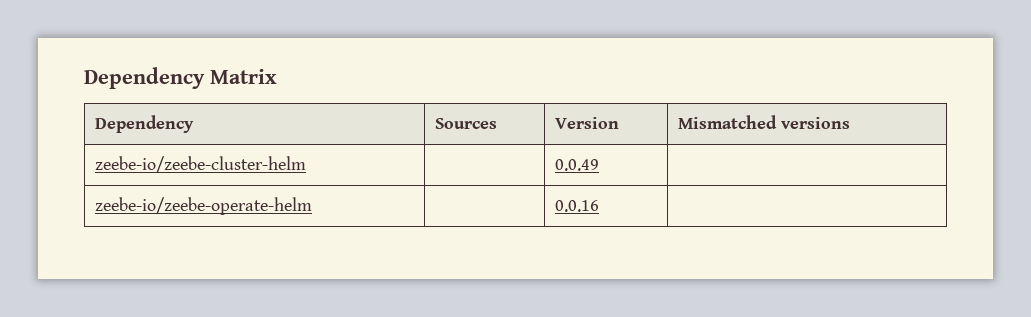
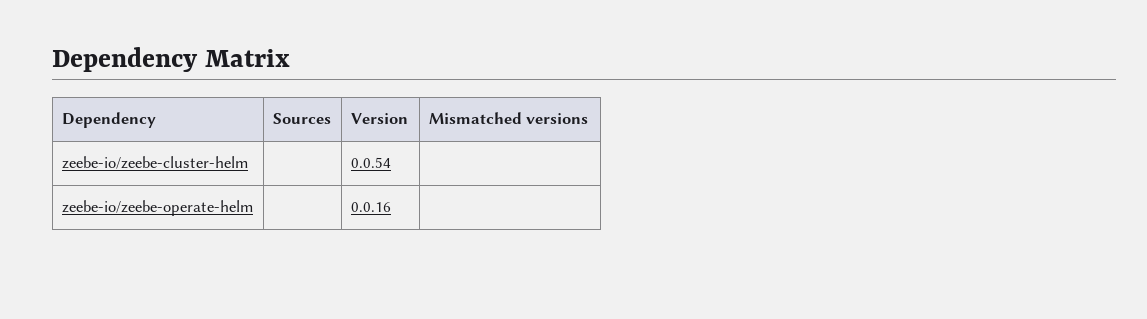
[554,159,599,171] 0.0.49 -> [350,157,391,168] 0.0.54

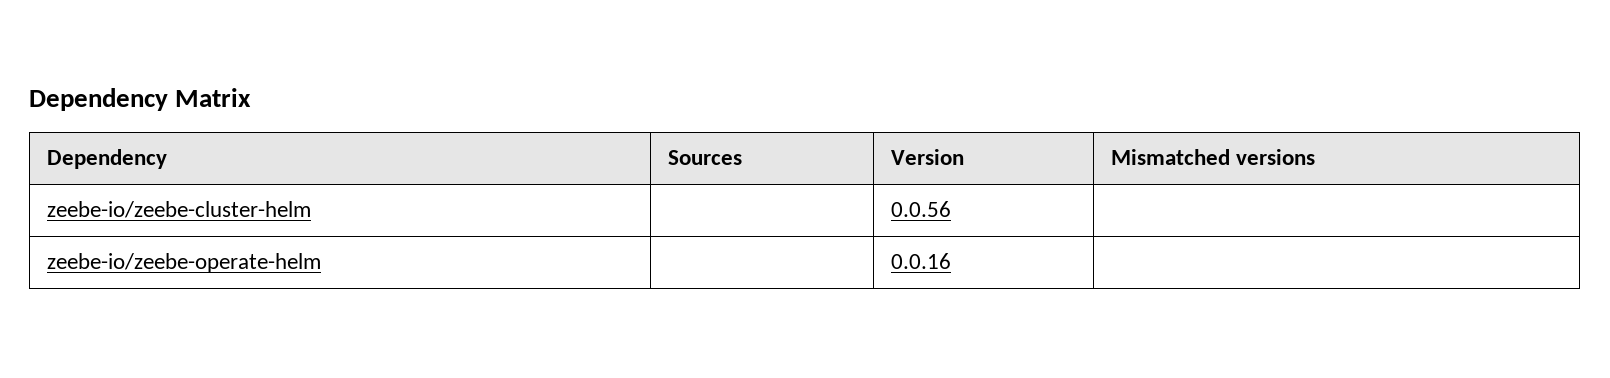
[350,157,391,168] 0.0.54 -> [891,201,952,217] 0.0.56

